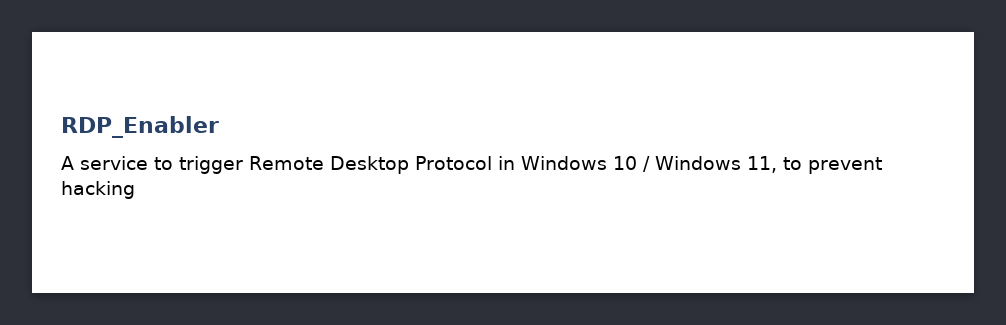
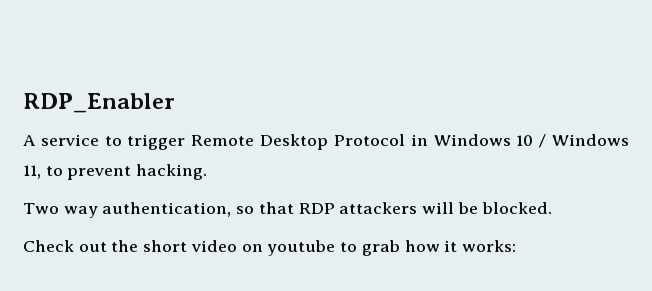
[61,181,135,199] hacking -> [136,164,208,180] [23,202,552,218] [23,240,516,256] hacking. // Two way authentication, so that RDP attackers will be blocked. // Check out the short video on youtube to grab how it works:

